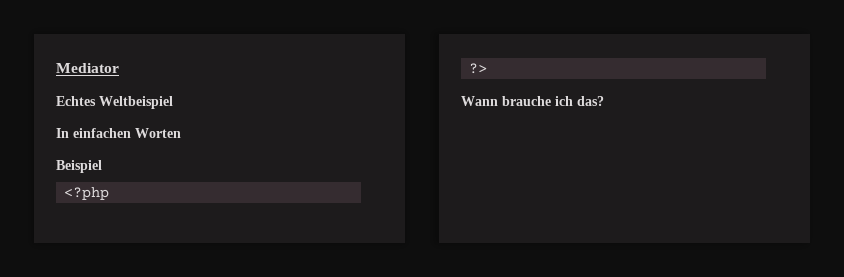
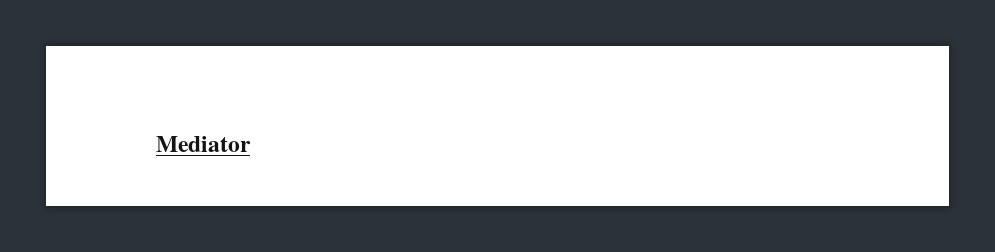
[56,96,173,109] [56,128,181,138] [56,160,102,173] [64,187,110,200] [469,63,488,74] [461,96,604,106] // Echtes Weltbeispiel // In einfachen Worten // Beispiel // <?php // ?> // Wann brauche ich das? -> (251, 144) none

